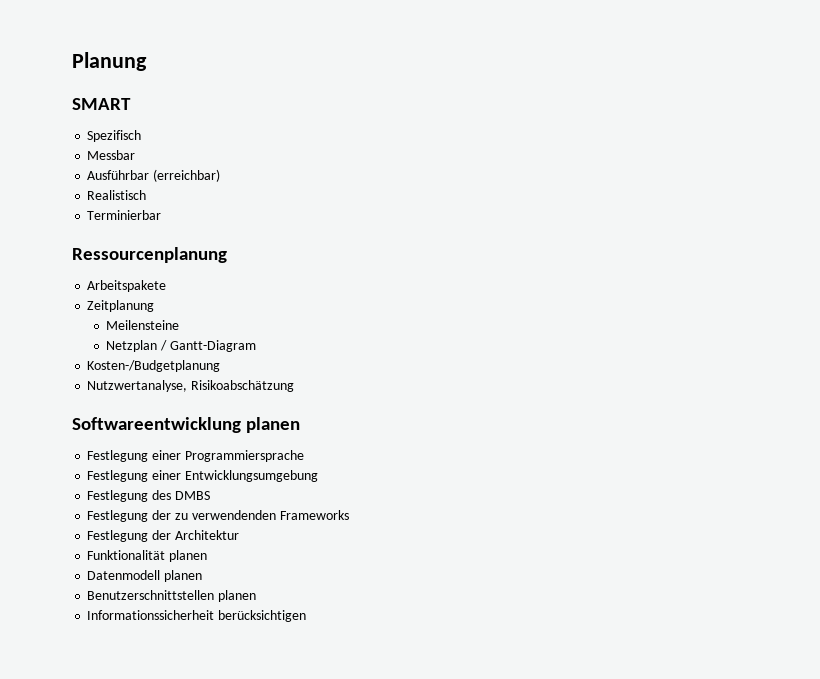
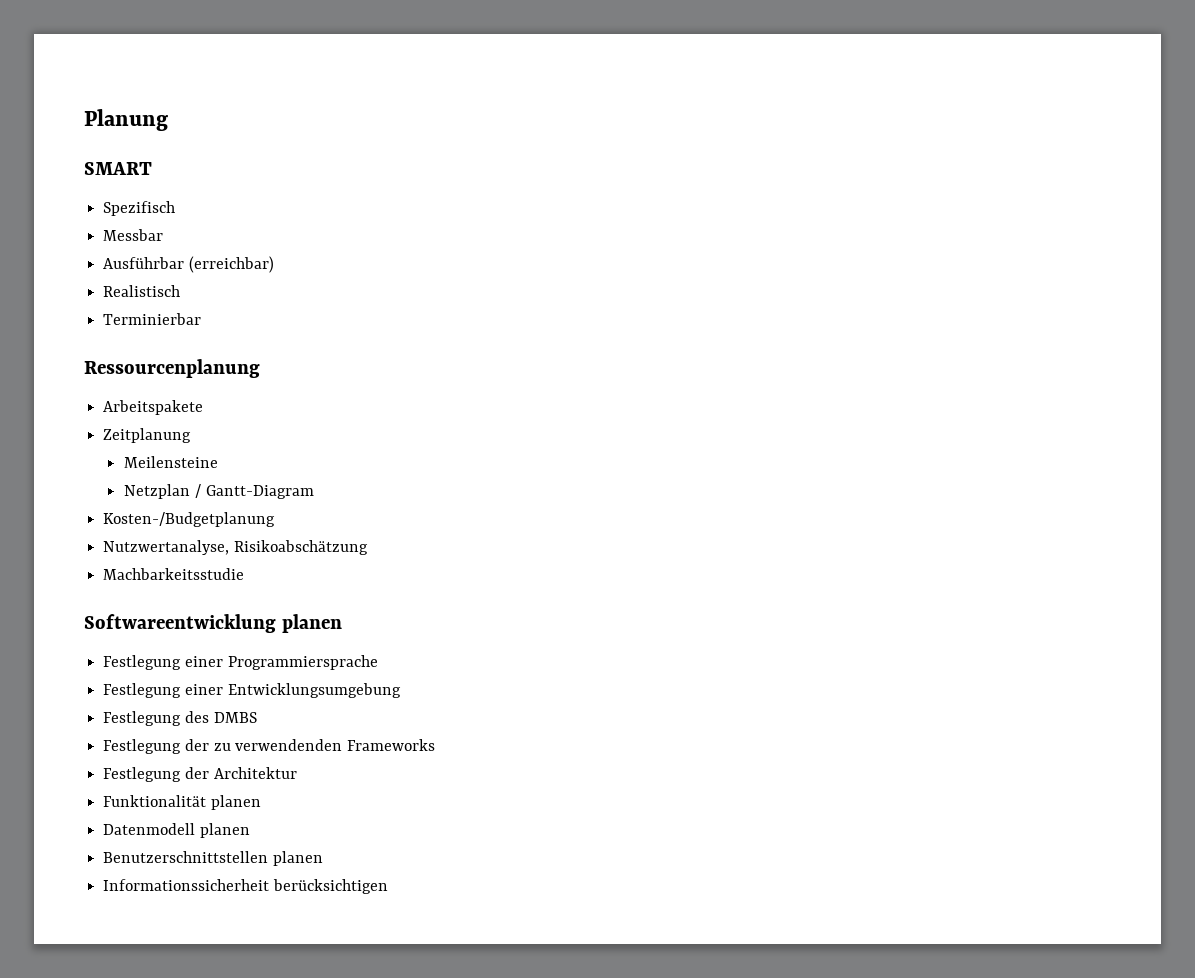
(295, 386) none -> [103,568,245,580] // Machbarkeitsstudie

